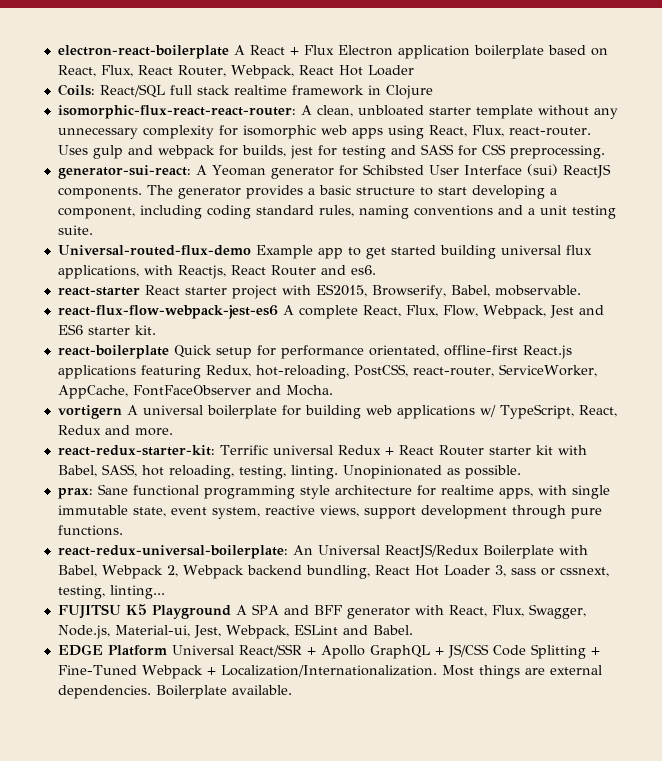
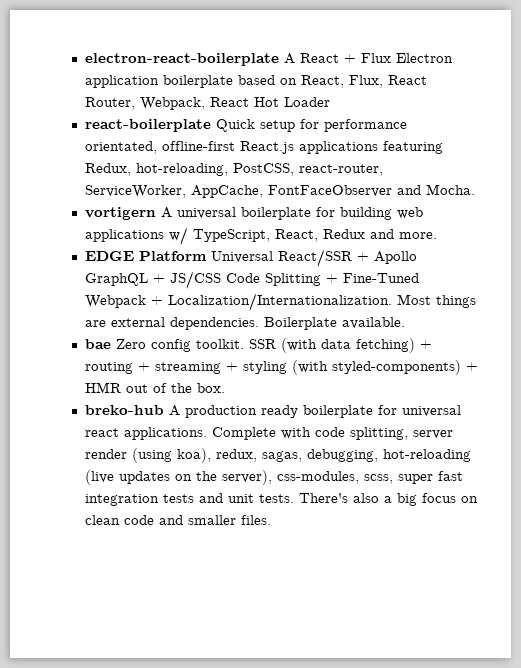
[57,84,433,99] [57,105,618,119] [57,125,591,139] [57,144,605,159] [57,164,611,179] [57,185,557,199] [57,205,616,219] [57,225,93,235] [57,245,592,259] [57,265,376,279] [57,284,581,299] [57,305,604,319] [57,324,156,335] // Coils: React/SQL full stack realtime framework in Clojure // isomorphic-flux-react-react-router: A clean, unbloated starter template without any unnecessary complexity for isomorphic web apps using React, Flux, react-router. Uses gulp and webpack for builds, jest for testing and SASS for CSS preprocessing. // generator-sui-react: A Yeoman generator for Schibsted User Interface (sui) ReactJS components. The generator provides a basic structure to start developing a component, including coding standard rules, naming conventions and a unit testing suite. // Universal-routed-flux-demo Example app to get started building universal flux applications, with Reactjs, React Router and es6. // react-starter React starter project with ES2015, Browserify, Babel, mobservable. // react-flux-flow-webpack-jest-es6 A complete React, Flux, Flow, Webpack, Jest and ES6 starter kit. -> (330, 102) none
[57,445,587,456] [57,464,521,479] [57,484,610,499] [57,505,602,519] [57,525,123,536] [57,544,588,559] [57,565,609,579] [57,585,165,599] [57,604,586,619] [57,624,413,639] // react-redux-starter-kit: Terrific universal Redux + React Router starter kit with Babel, SASS, hot reloading, testing, linting. Unopinionated as possible. // prax: Sane functional programming style architecture for realtime apps, with single immutable state, event system, reactive views, support development through pure functions. // react-redux-universal-boilerplate: An Universal ReactJS/Redux Boilerplate with Babel, Webpack 2, Webpack backend bundling, React Hot Loader 3, sass or cssnext, testing, linting... // FUJITSU K5 Playground A SPA and BFF generator with React, Flux, Swagger, Node.js, Material-ui, Jest, Webpack, ESLint and Babel. -> (437, 235) none
(292, 690) none -> [84,338,432,353] [84,360,478,375] [84,382,225,393] [84,405,461,418] [84,427,453,440] [84,448,471,463] [84,470,463,485] [84,493,478,506] [84,515,271,525] // bae Zero config toolkit. SSR (with data fetching) + routing + streaming + styling (with styled-components) + HMR out of the box. // breko-hub A production ready boilerplate for universal react applications. Complete with code splitting, server render (using koa), redux, sagas, debugging, hot-reloading (live updates on the server), css-modules, scss, super fast integration tests and unit tests. There's also a big focus on clean code and smaller files.

